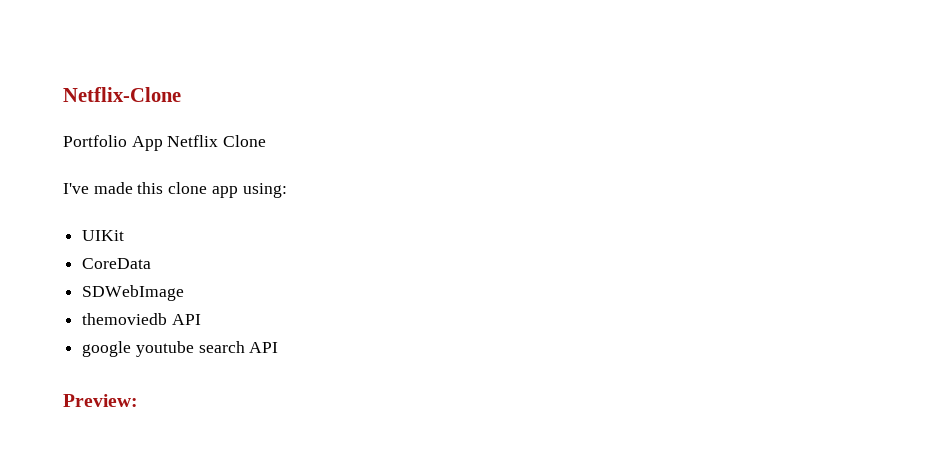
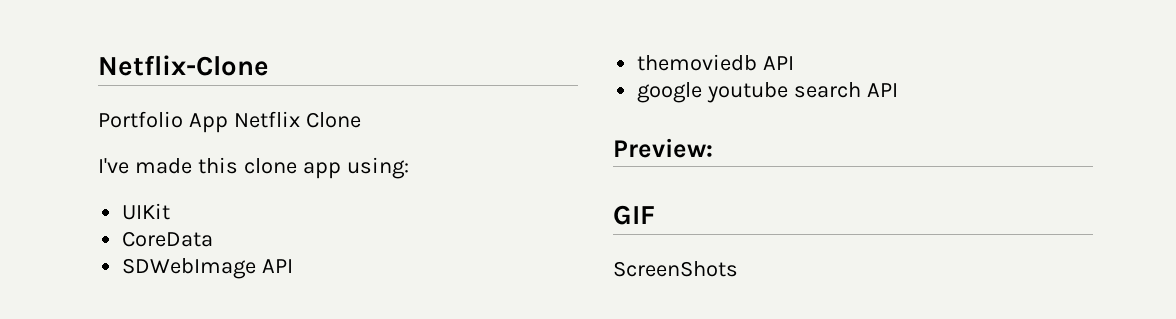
(185, 293) none -> [262,259,294,273] API
(138, 400) none -> [613,205,655,225] [613,261,738,277] // GIF // ScreenShots

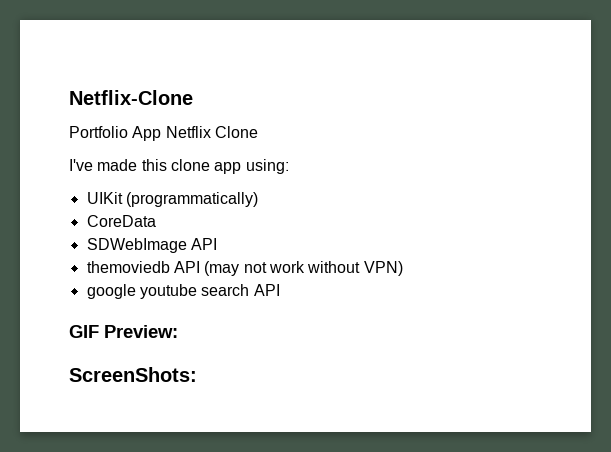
(171, 211) none -> [125,192,258,207] (programmatically)
(795, 63) none -> [204,261,403,276] (may not work without VPN)
(899, 90) none -> [69,325,99,338] GIF
[613,205,655,225] [613,261,738,277] GIF // ScreenShots -> [69,367,197,382] ScreenShots:

